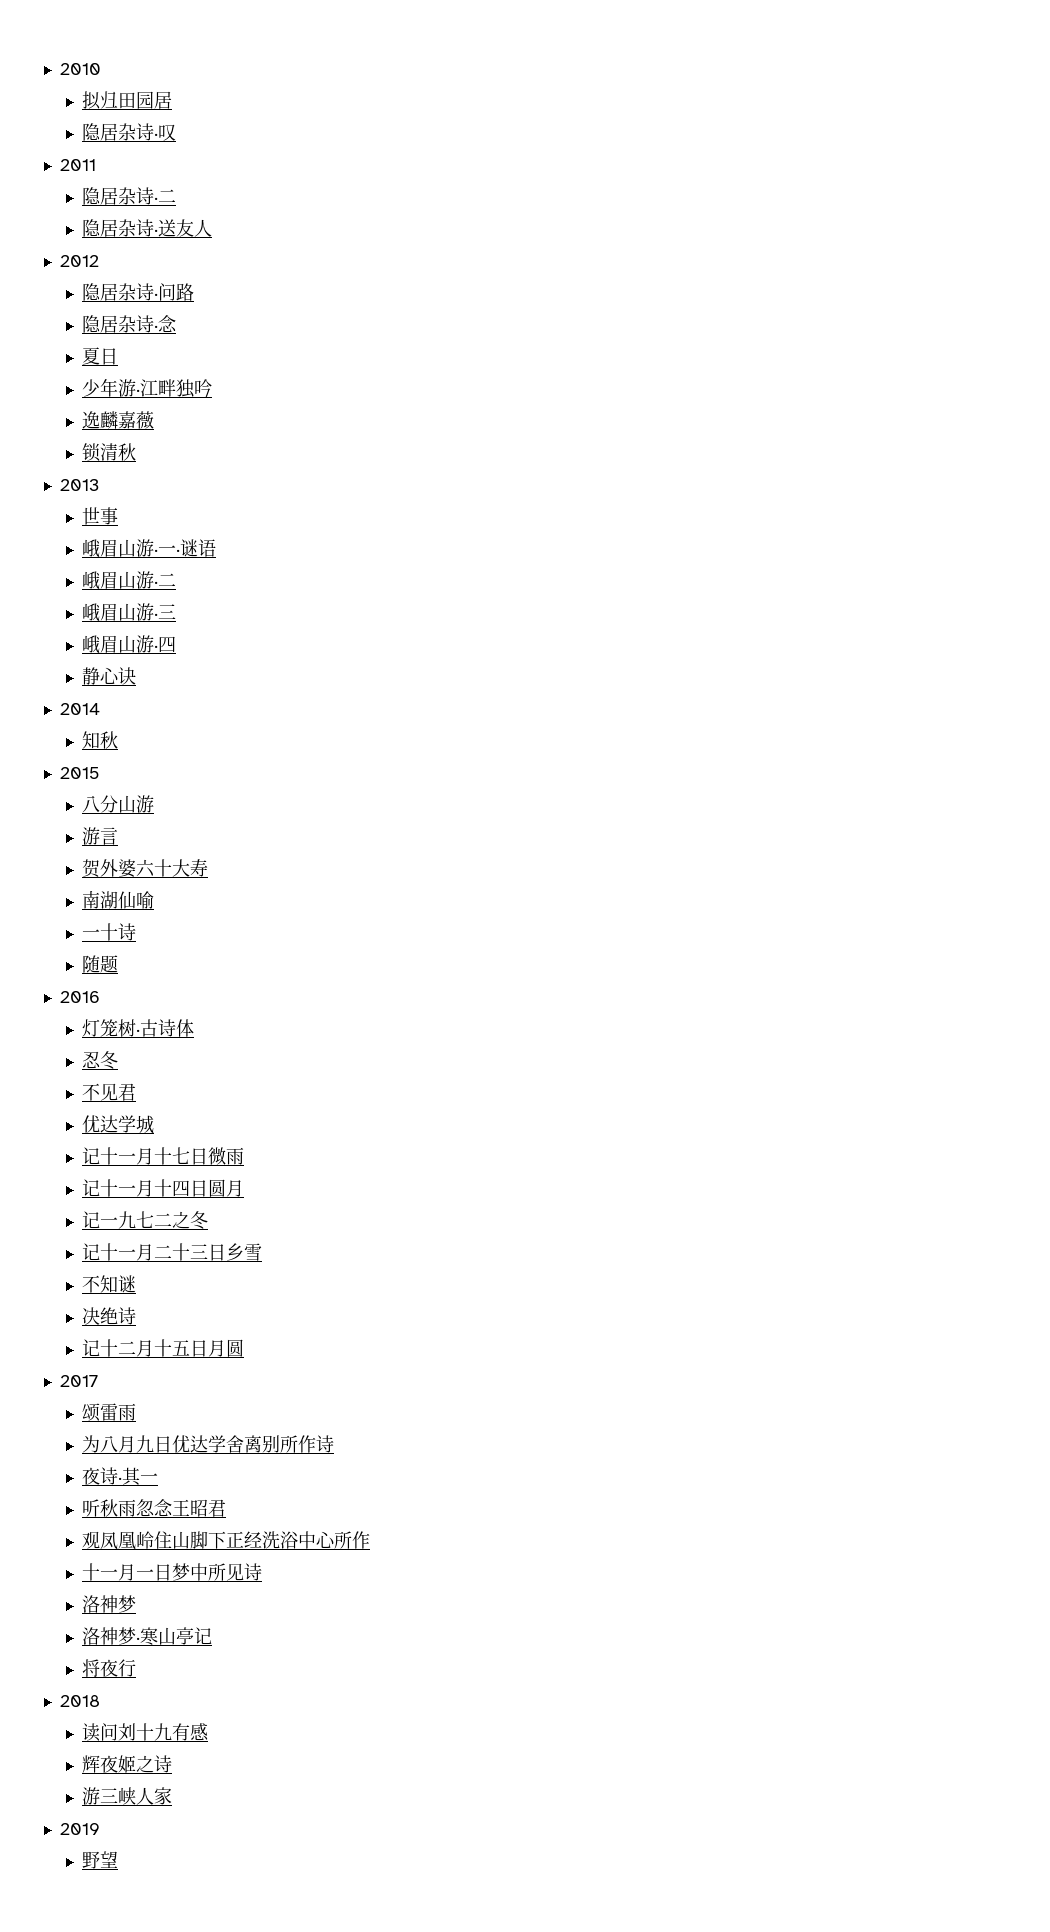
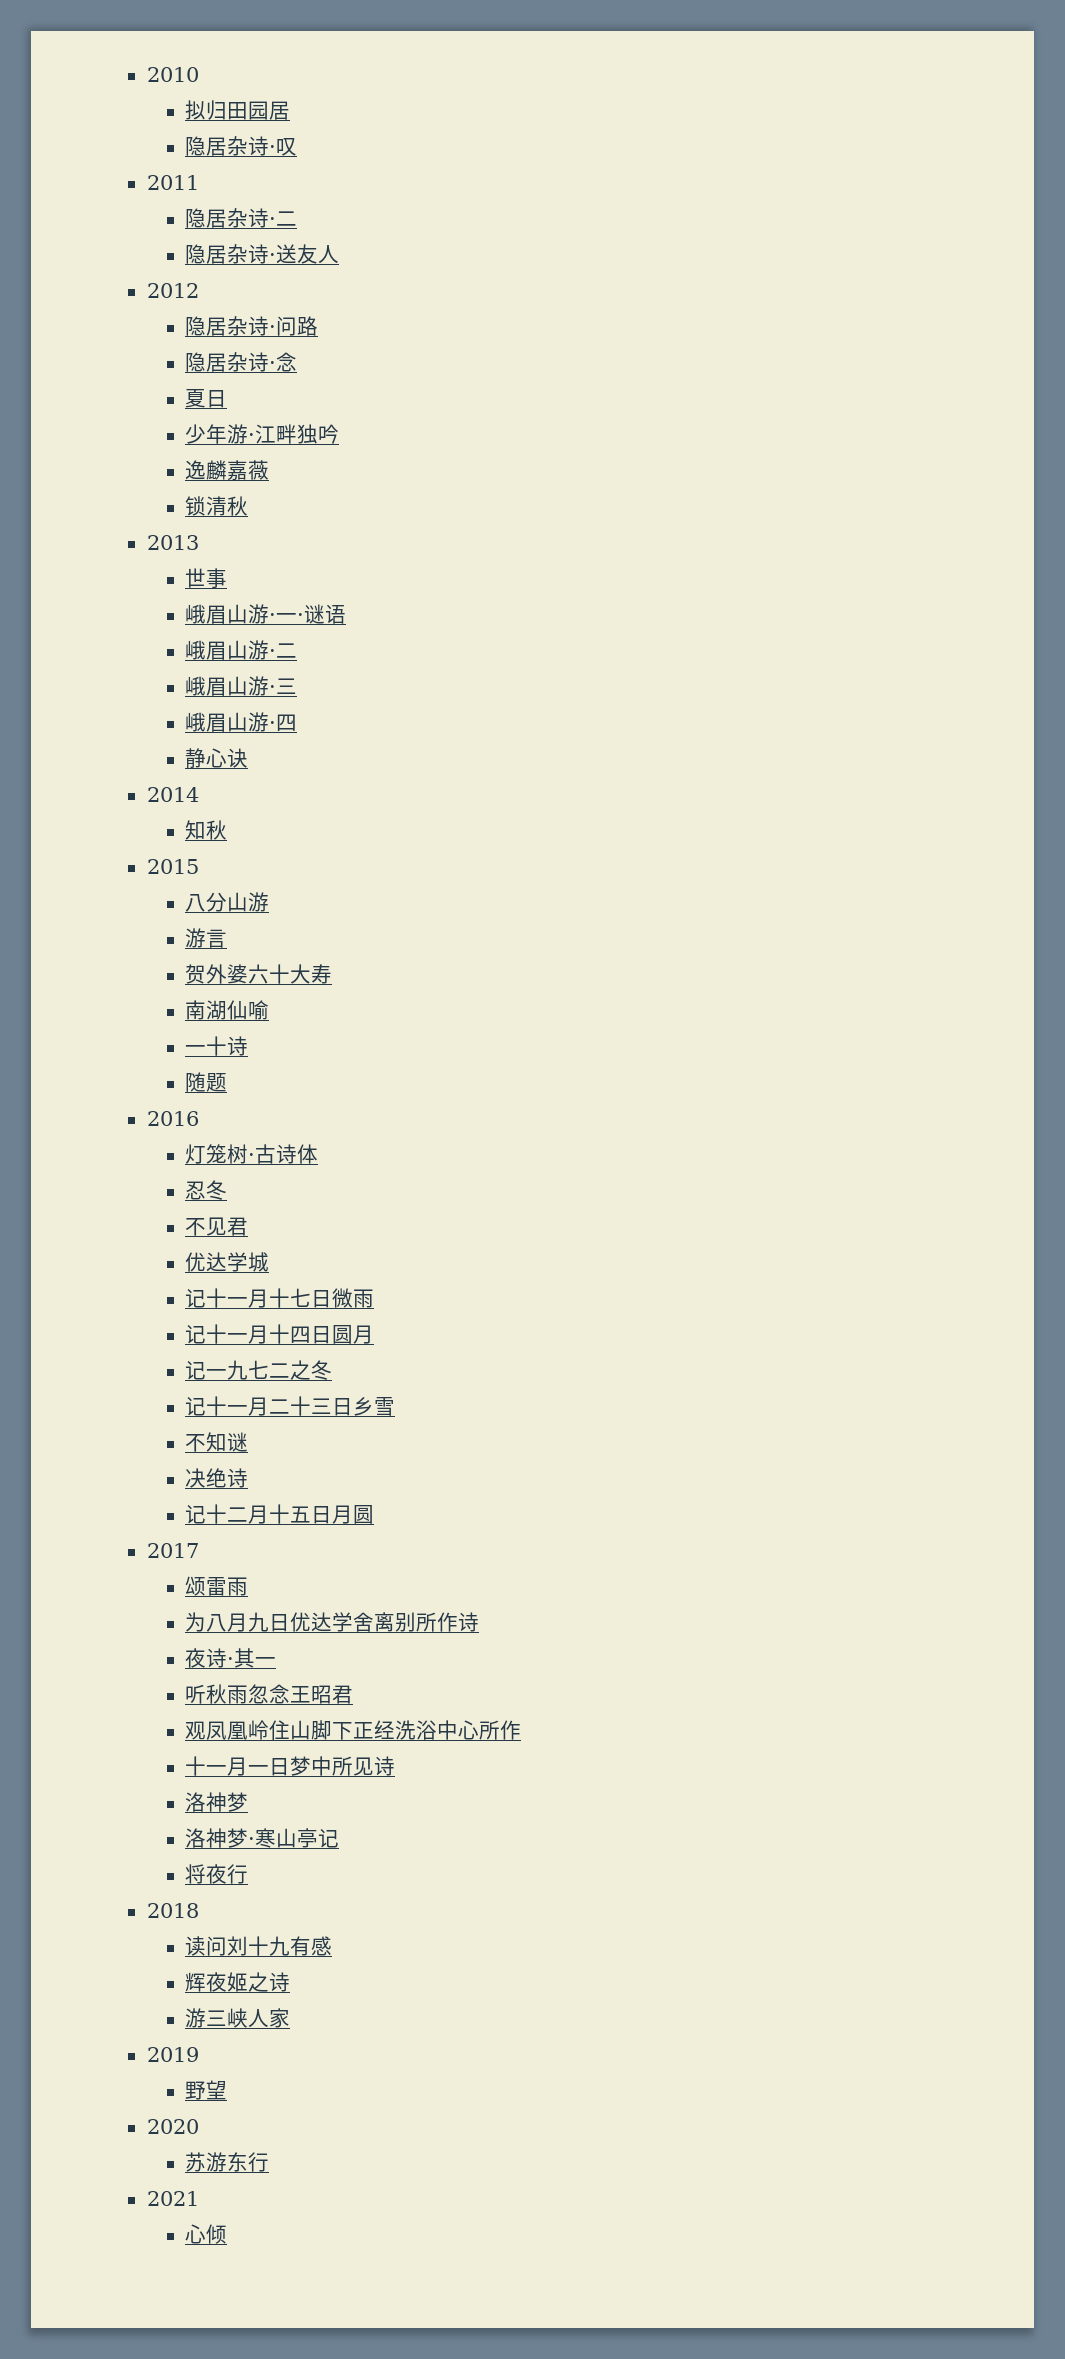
(119, 1859) none -> [146,2119,199,2134] [185,2152,270,2172] [146,2191,199,2206] [185,2224,228,2244] // 2020 // 苏游东行 // 2021 // 心倾

